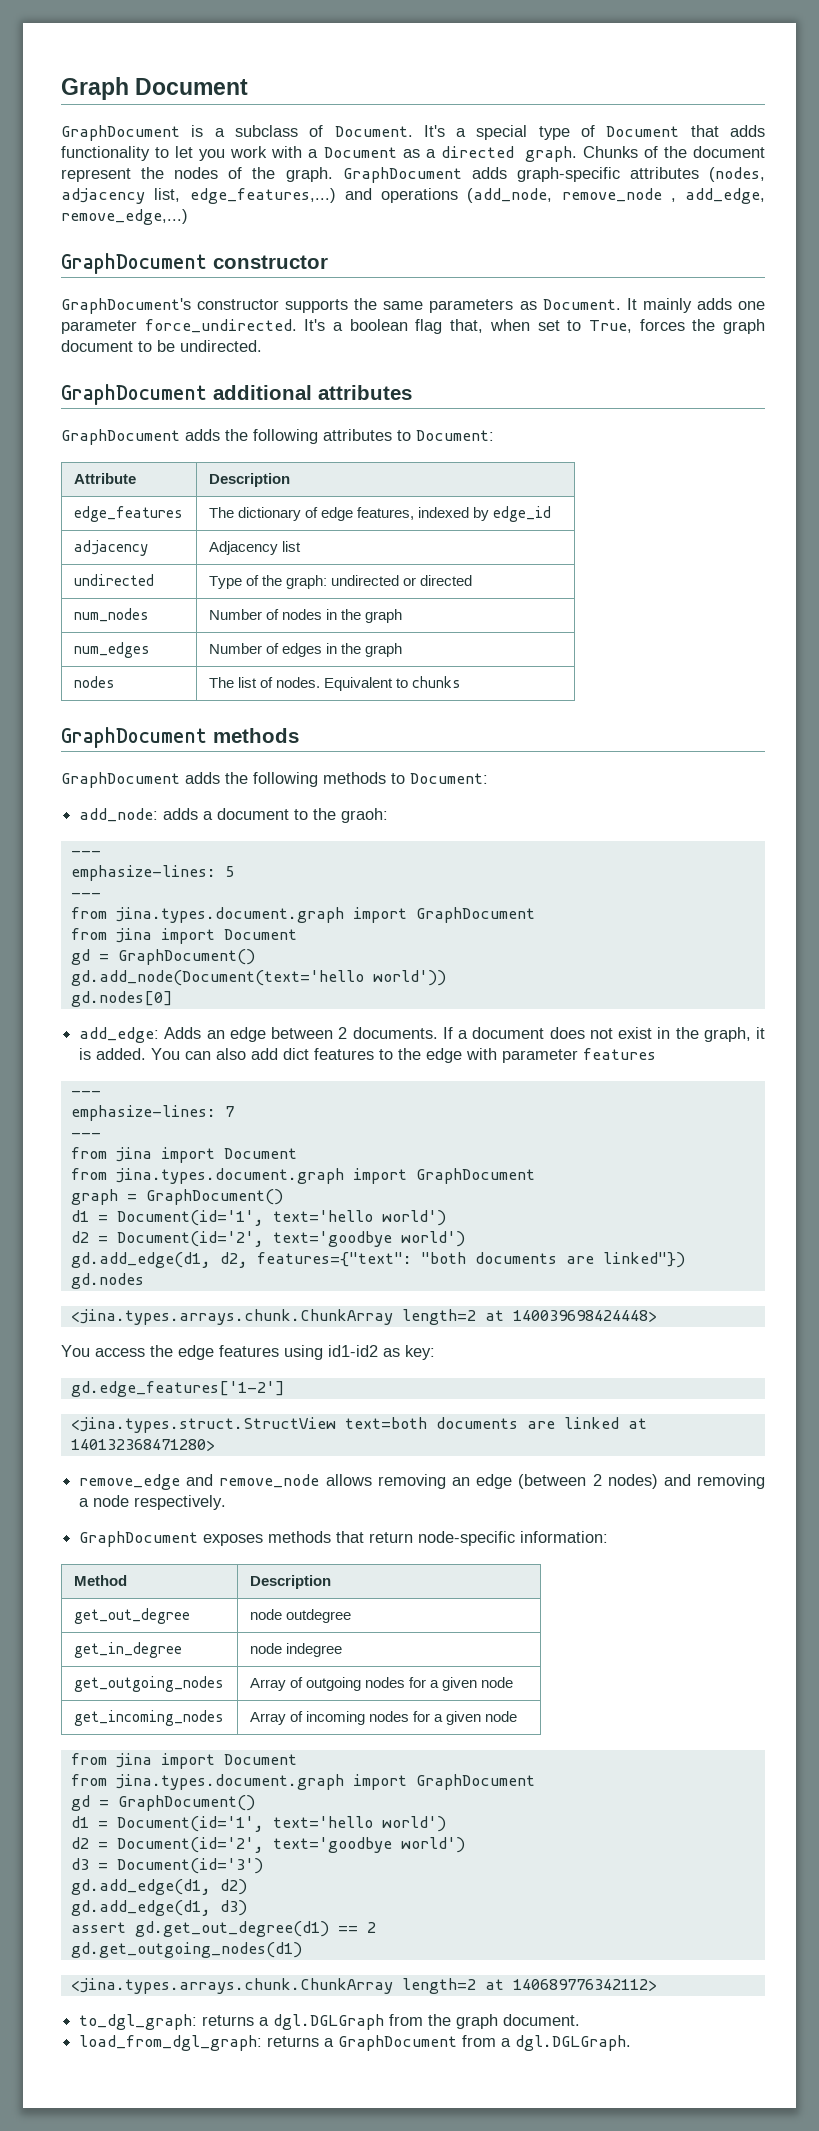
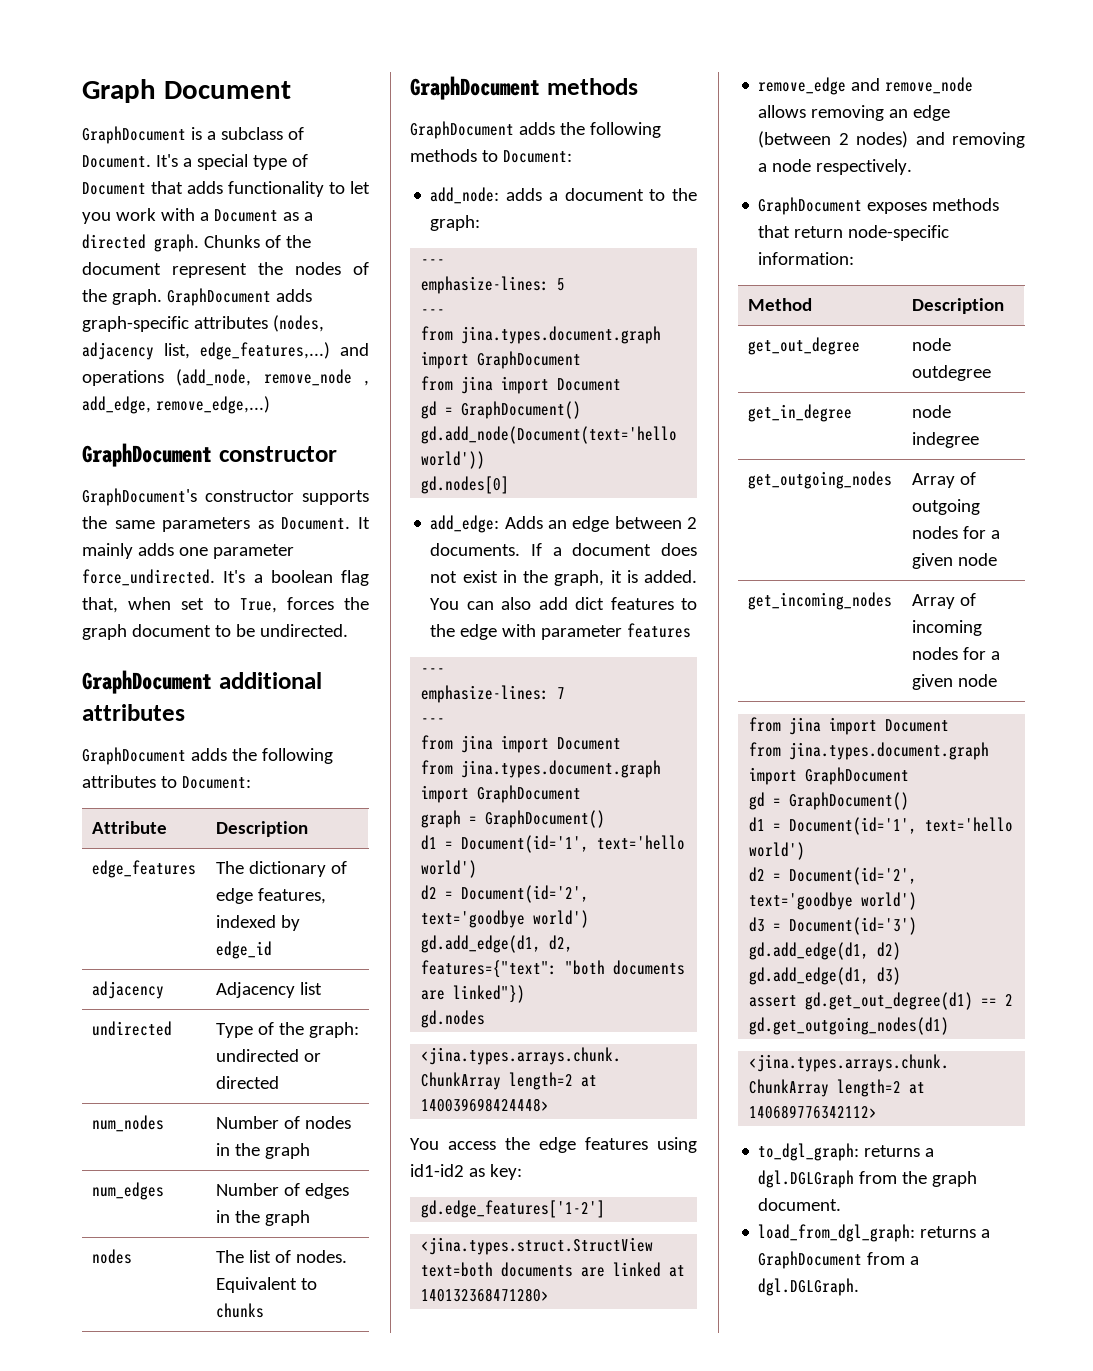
[341,808,389,823] graoh: -> [430,215,481,231] graph:

